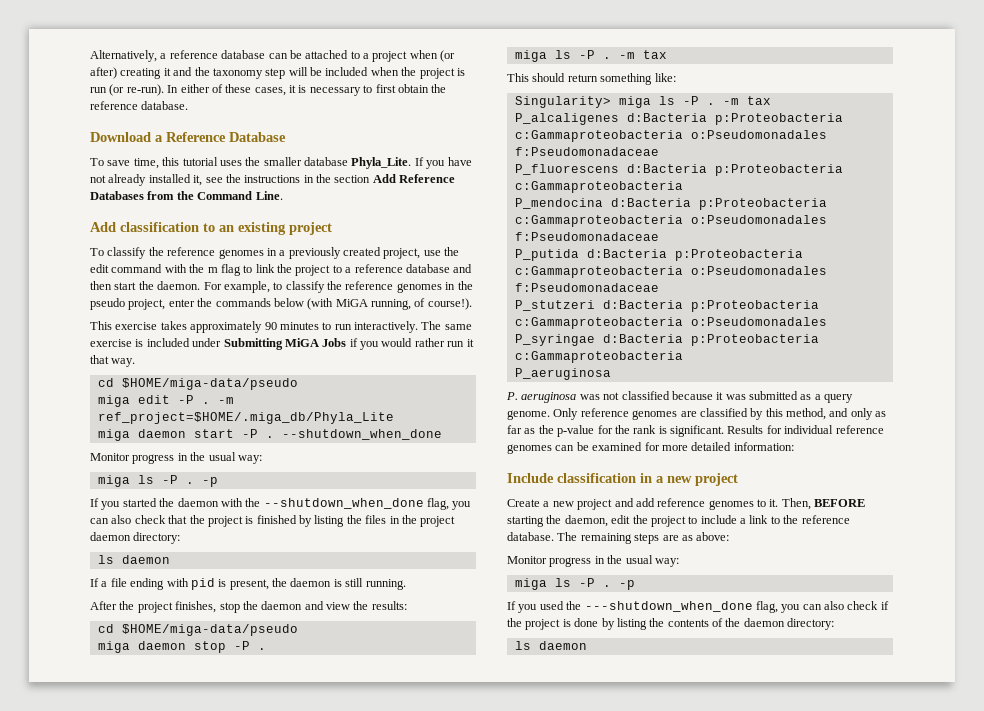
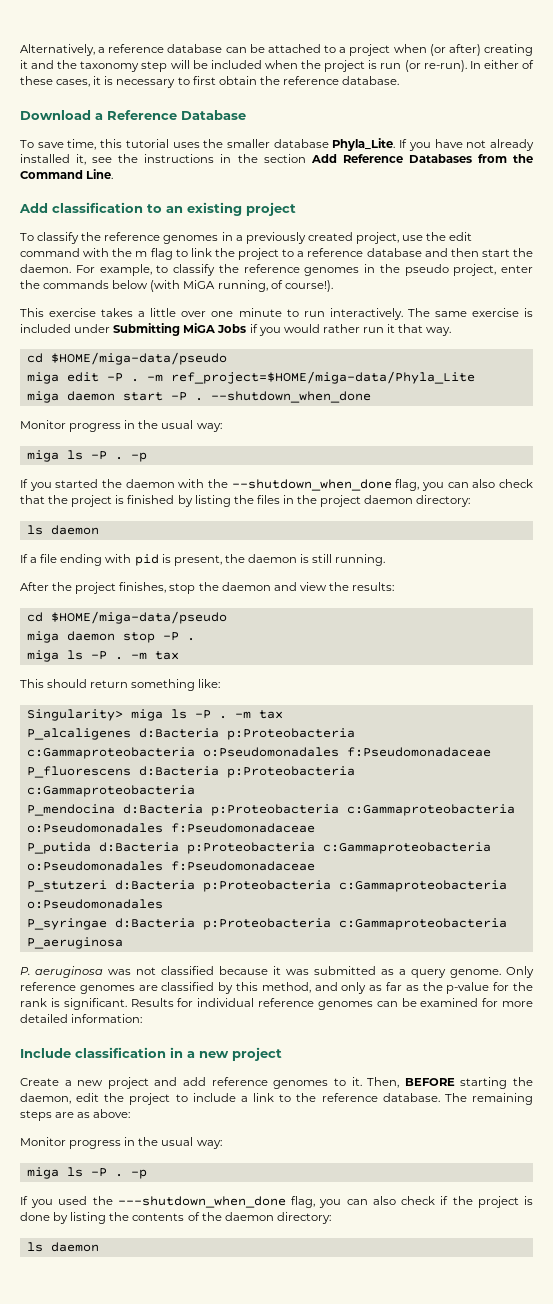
[190,321,319,333] approximately 90 minutes -> [138,308,282,317] a little over one minute
[97,412,394,424] ref_project=$HOME/.miga_db/Phyla_Lite -> [170,371,475,384] ref_project=$HOME/miga-data/Phyla_Lite

